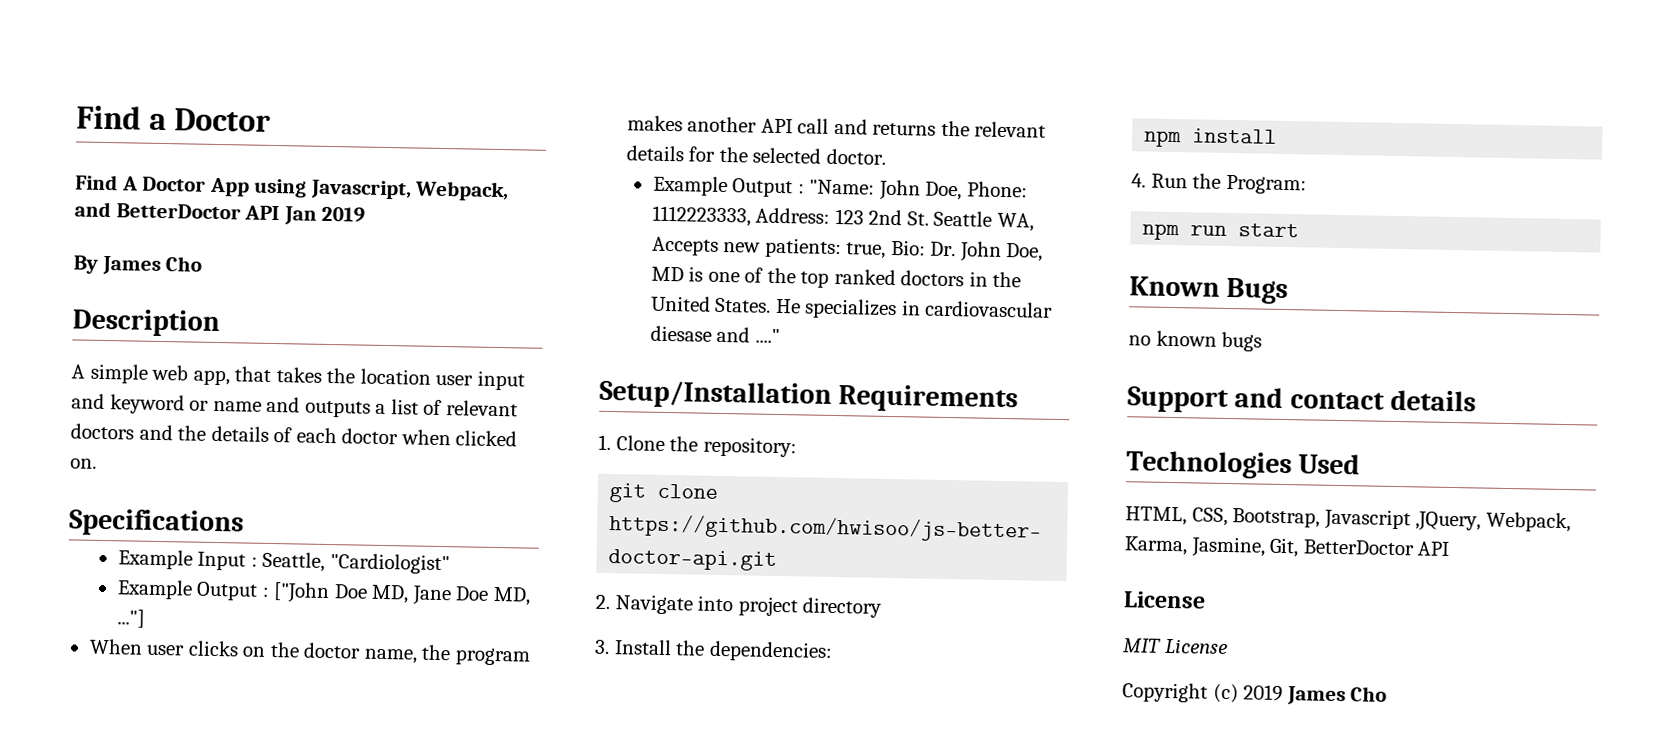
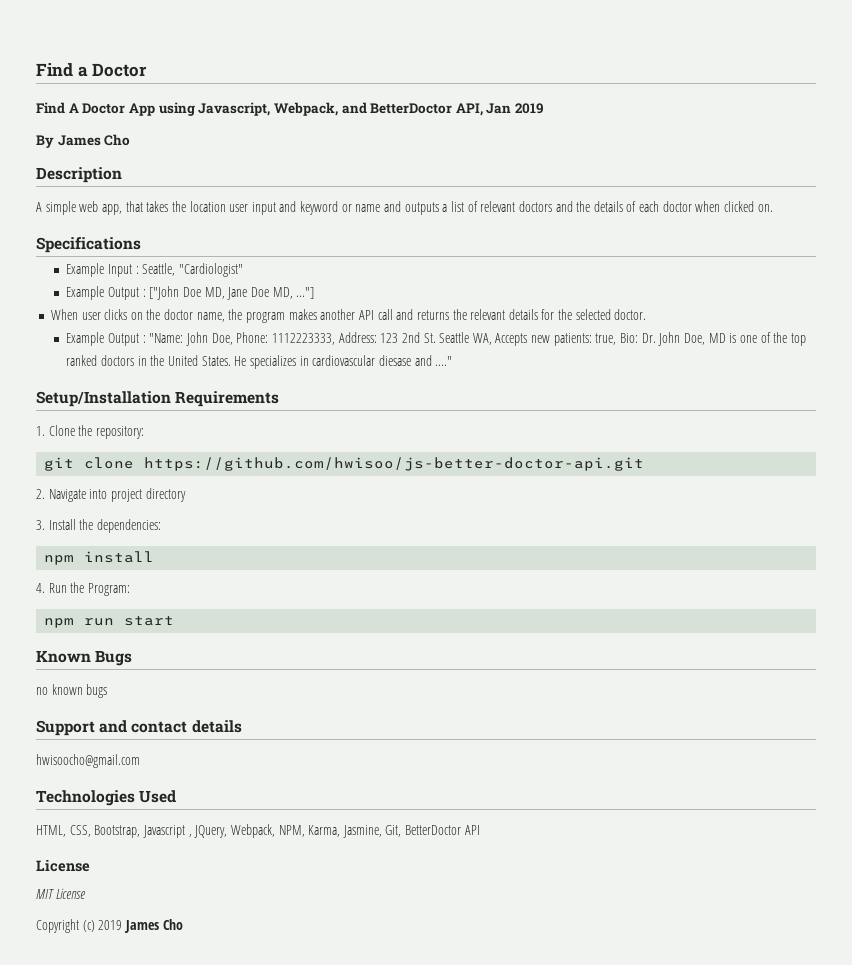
[244,205,281,221] API -> [455,103,483,116] API,
(1477, 400) none -> [36,754,140,768] // hwisoocho@gmail.com
[1415,511,1571,533] ,JQuery, Webpack, -> [188,824,305,838] , JQuery, Webpack, NPM,

